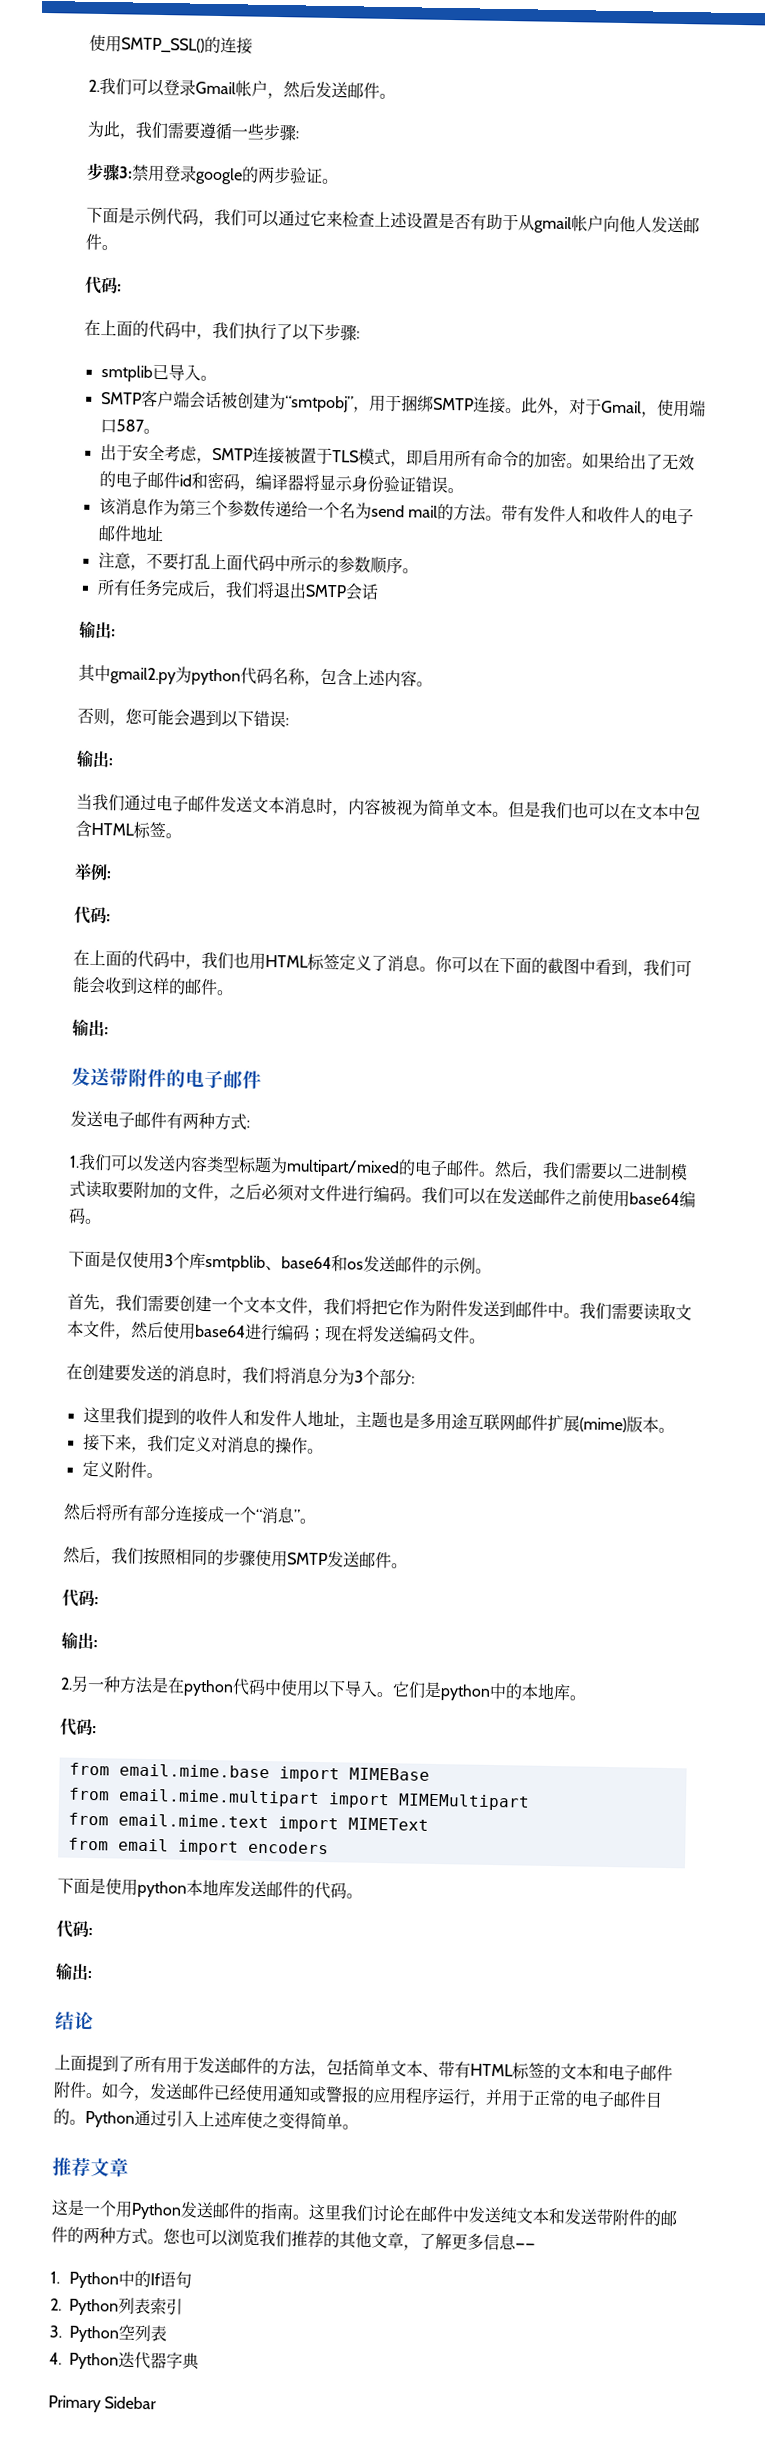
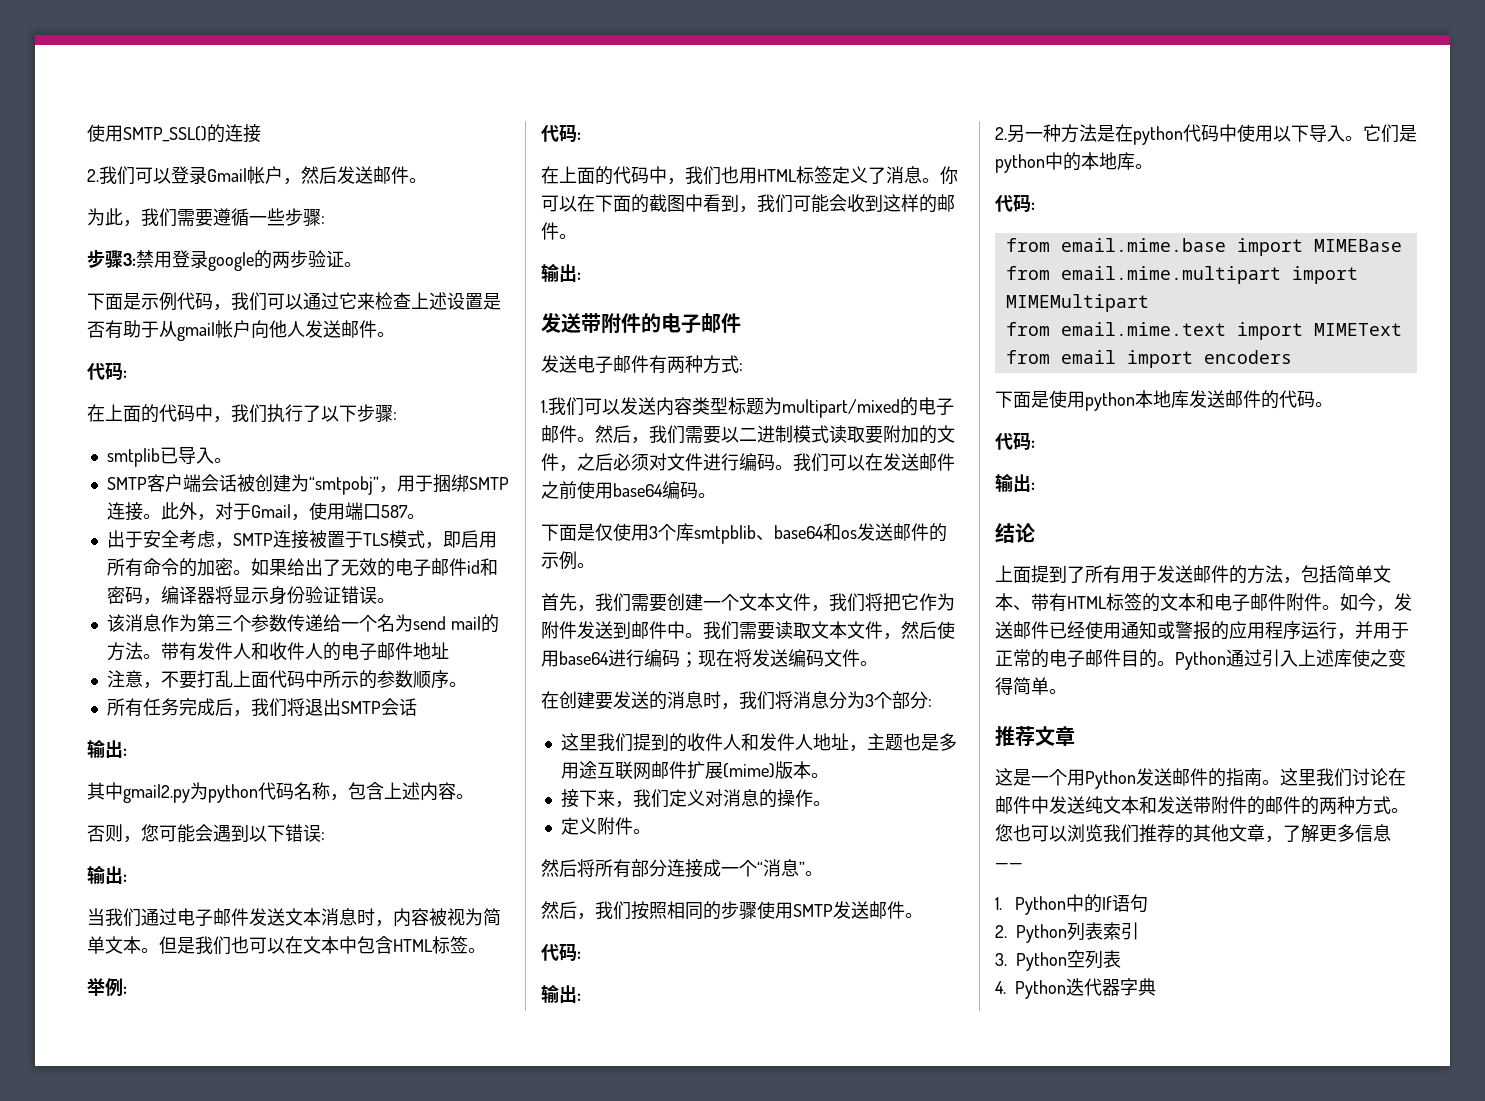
[48,2395,158,2413] // Primary Sidebar -> (1156, 987) none

